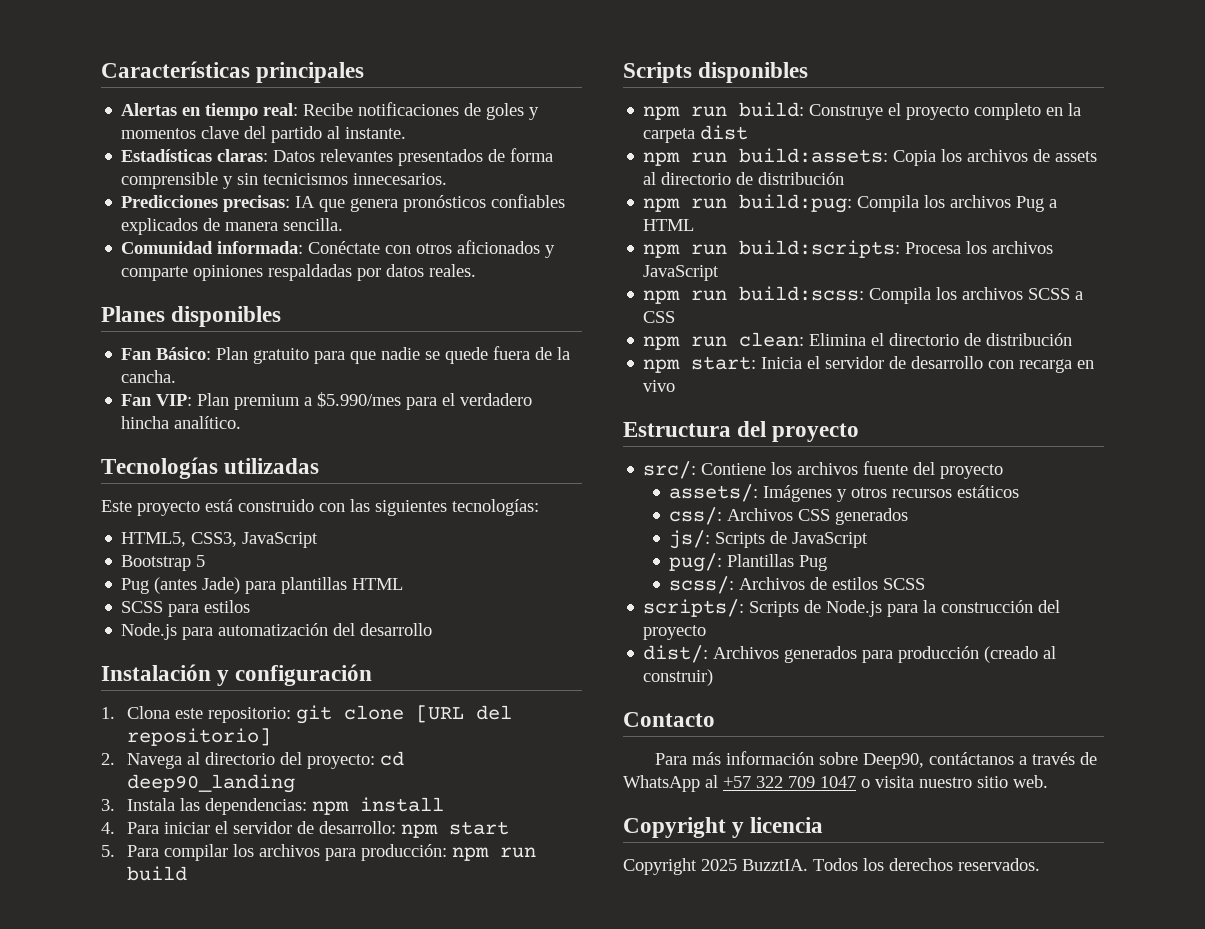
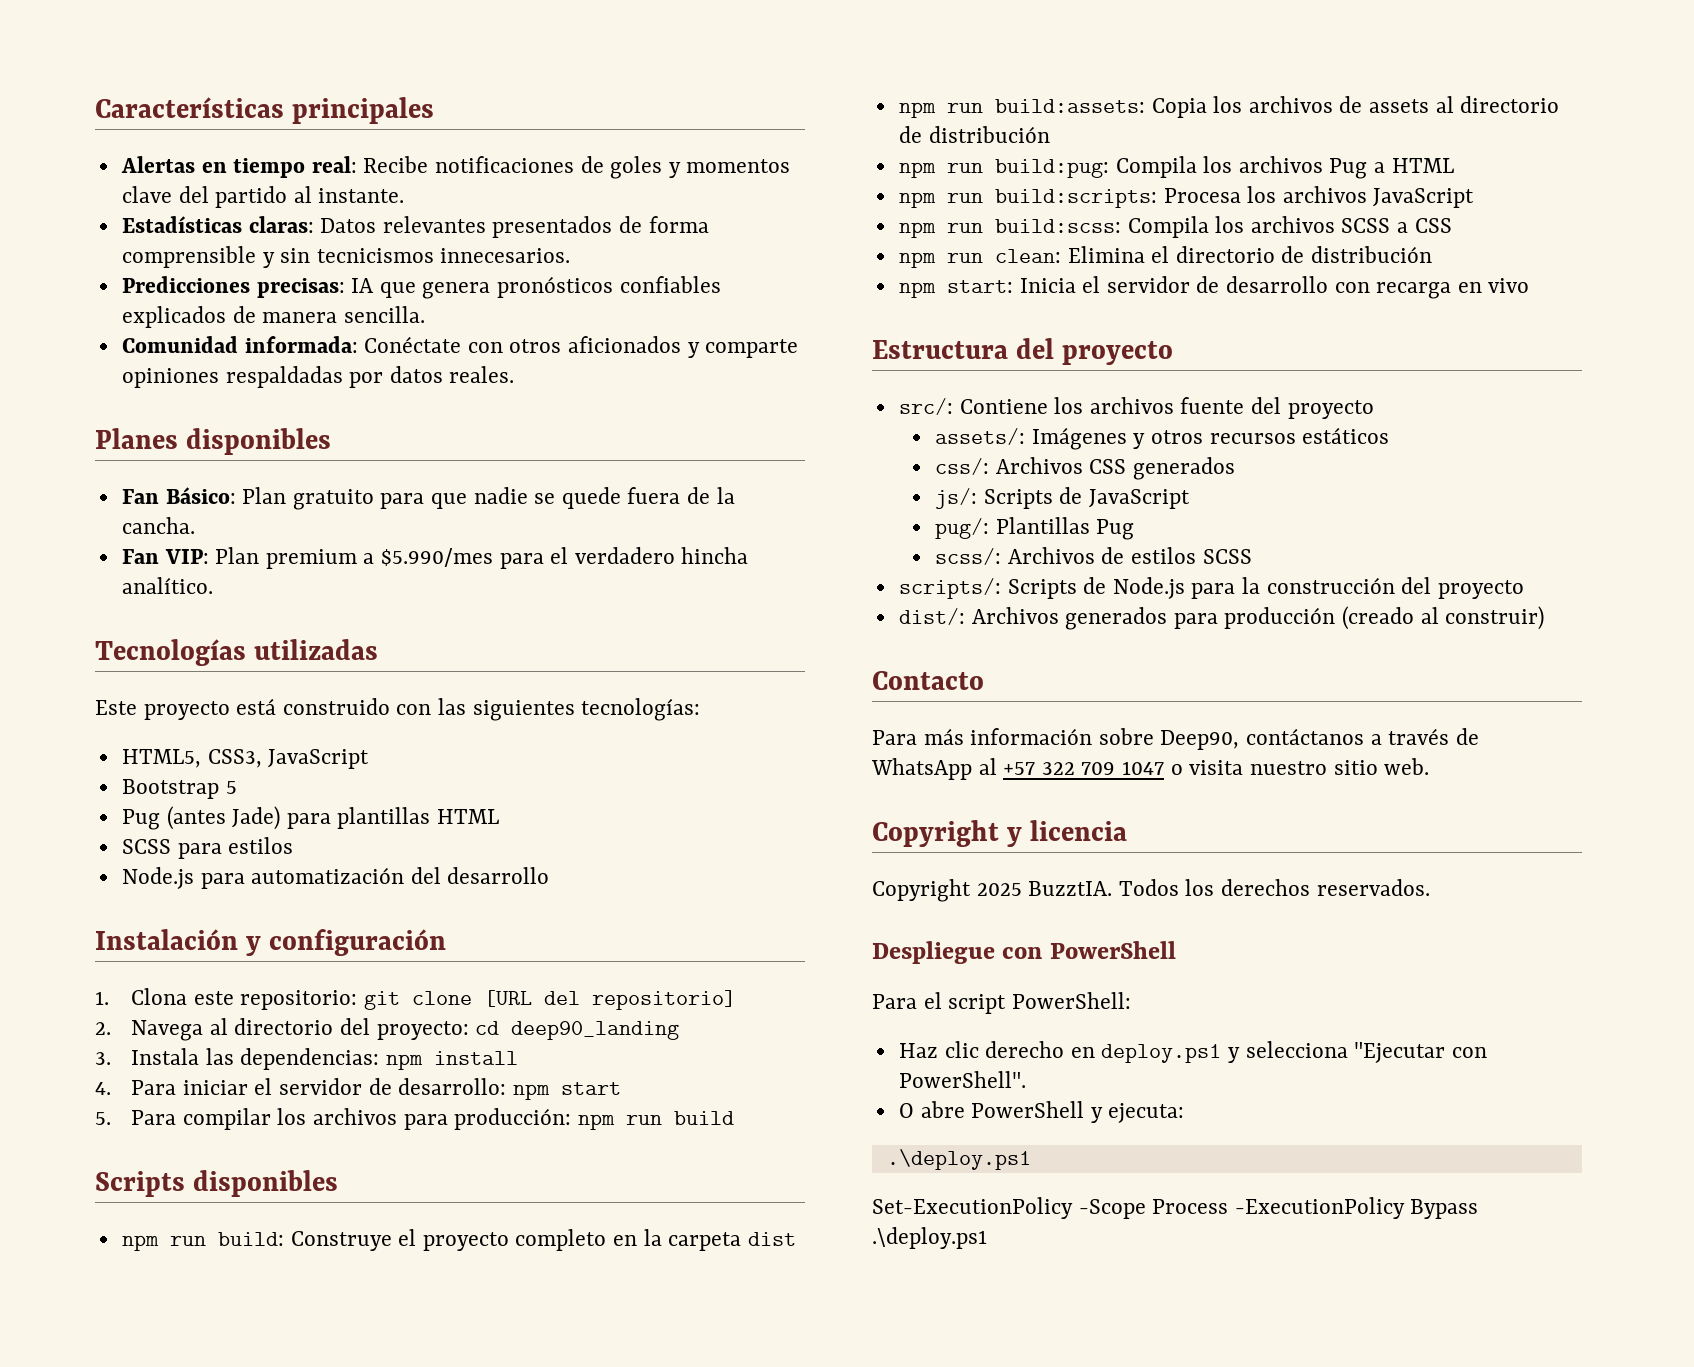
(1040, 864) none -> [872,941,1176,964] [872,992,1131,1014] [898,1041,1487,1063] [898,1071,1026,1088] [898,1101,1185,1123] [886,1149,1031,1170] [872,1197,1479,1219] [872,1227,987,1249] // Despliegue con PowerShell // Para el script PowerShell: // Haz clic derecho en deploy.ps1 y selecciona "Ejecutar con PowerShell". // O abre PowerShell y ejecuta: // .\deploy.ps1 // Set-ExecutionPolicy -Scope Process -ExecutionPolicy Bypass .\deploy.ps1

